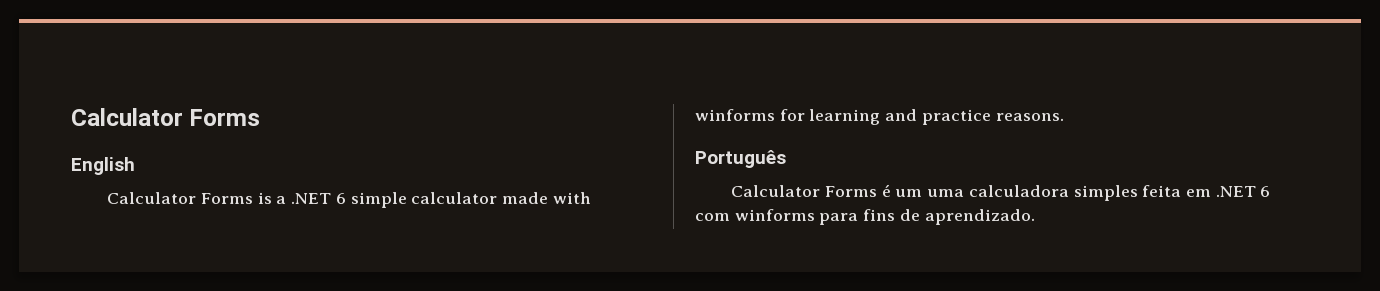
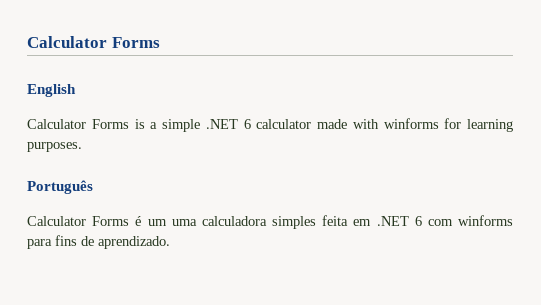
[291,192,407,208] .NET 6 simple -> [162,119,251,132] simple .NET 6
[885,109,1064,125] and practice reasons. -> [27,142,82,152] purposes.

